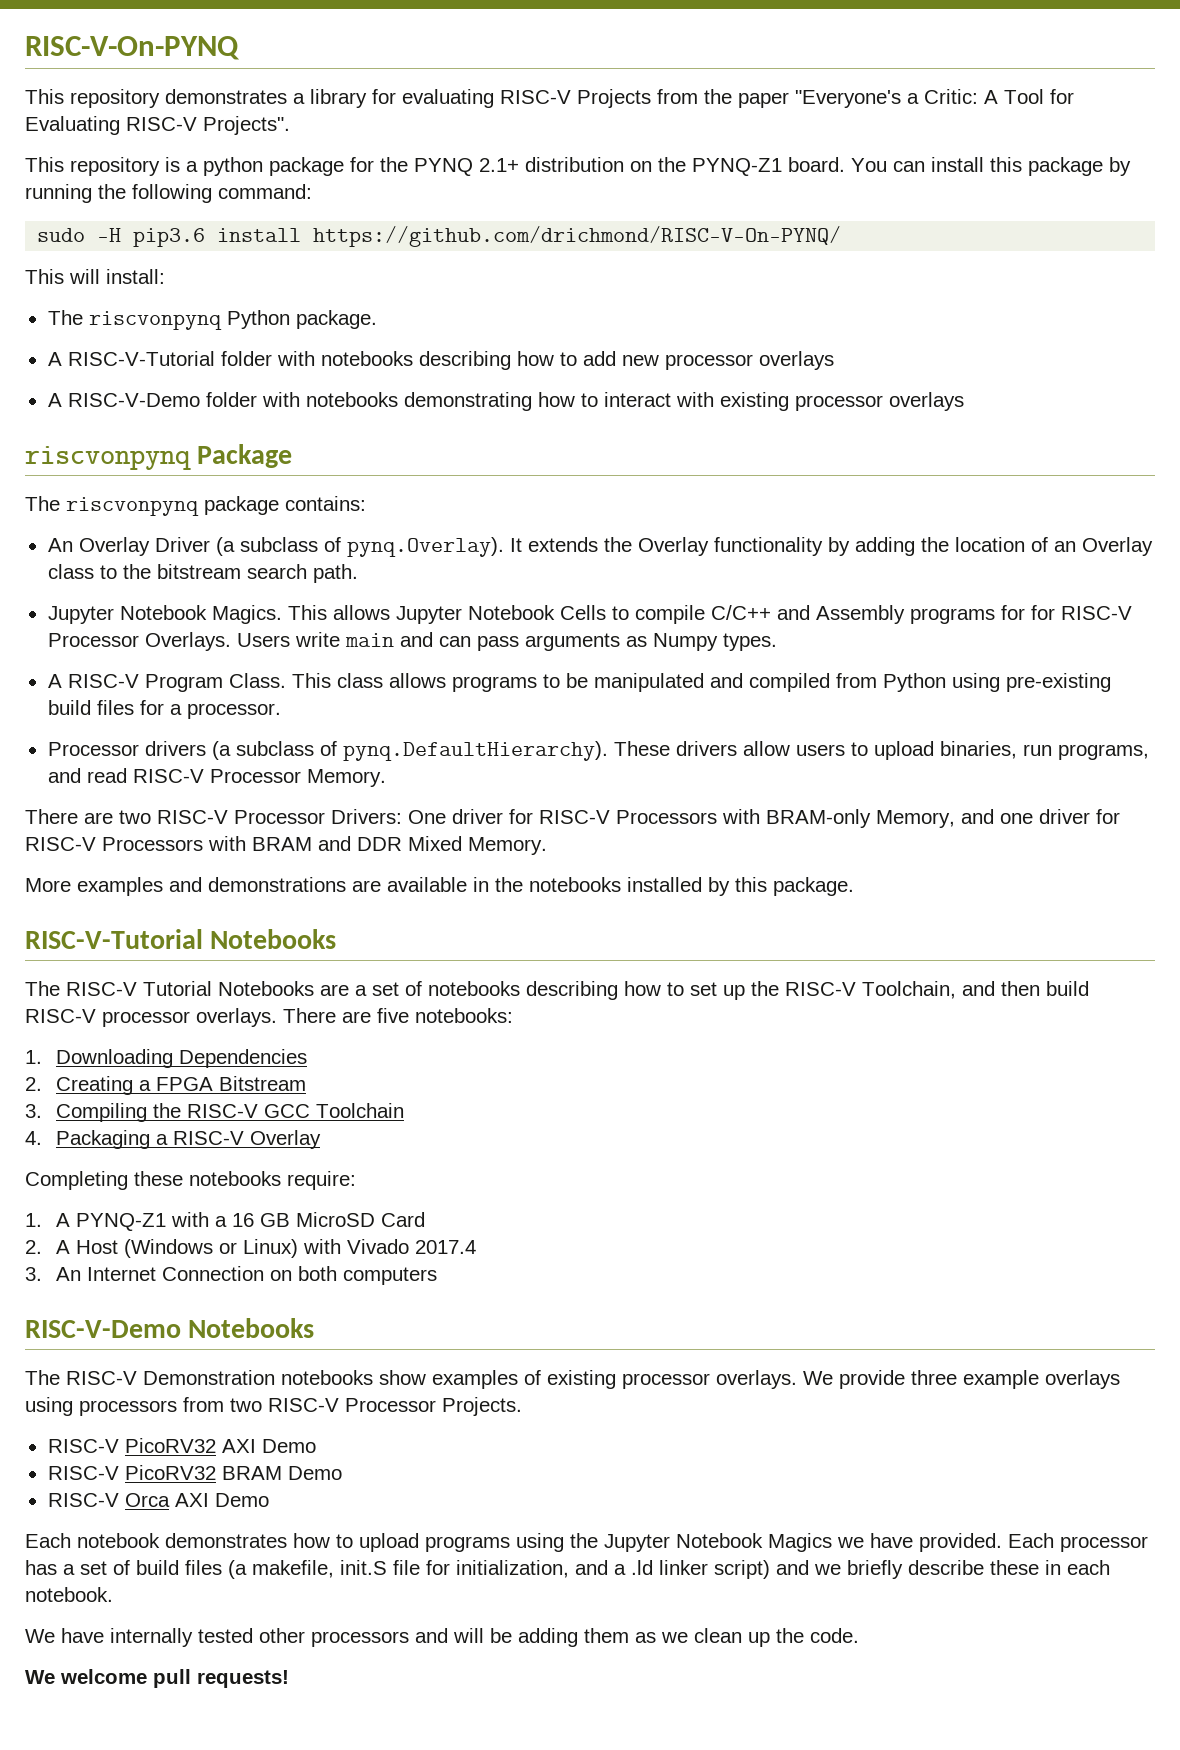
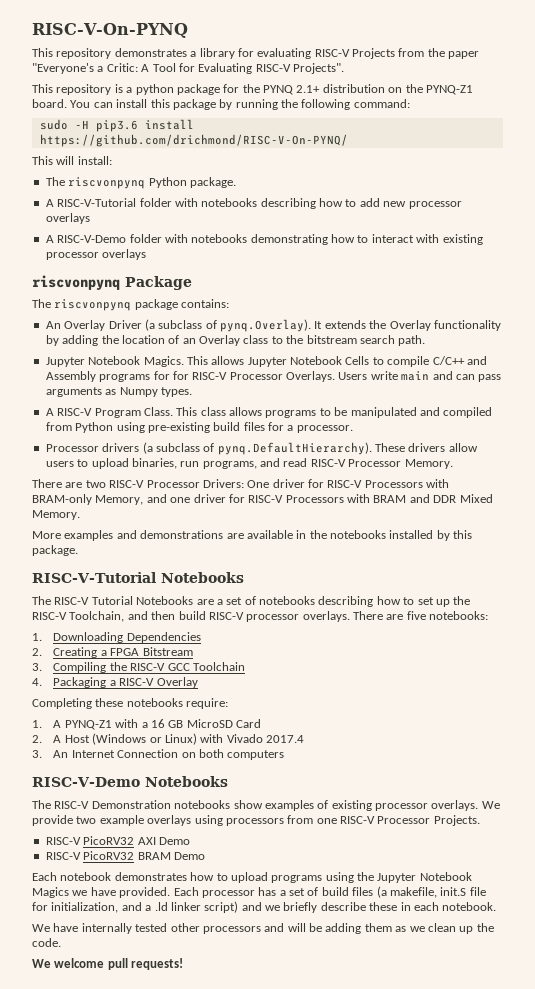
[911,1370,957,1385] three -> [76,816,97,824] two
[230,1398,262,1412] two -> [316,818,337,824] one
[47,1493,269,1507] // RISC-V Orca AXI Demo -> (205, 856) none

